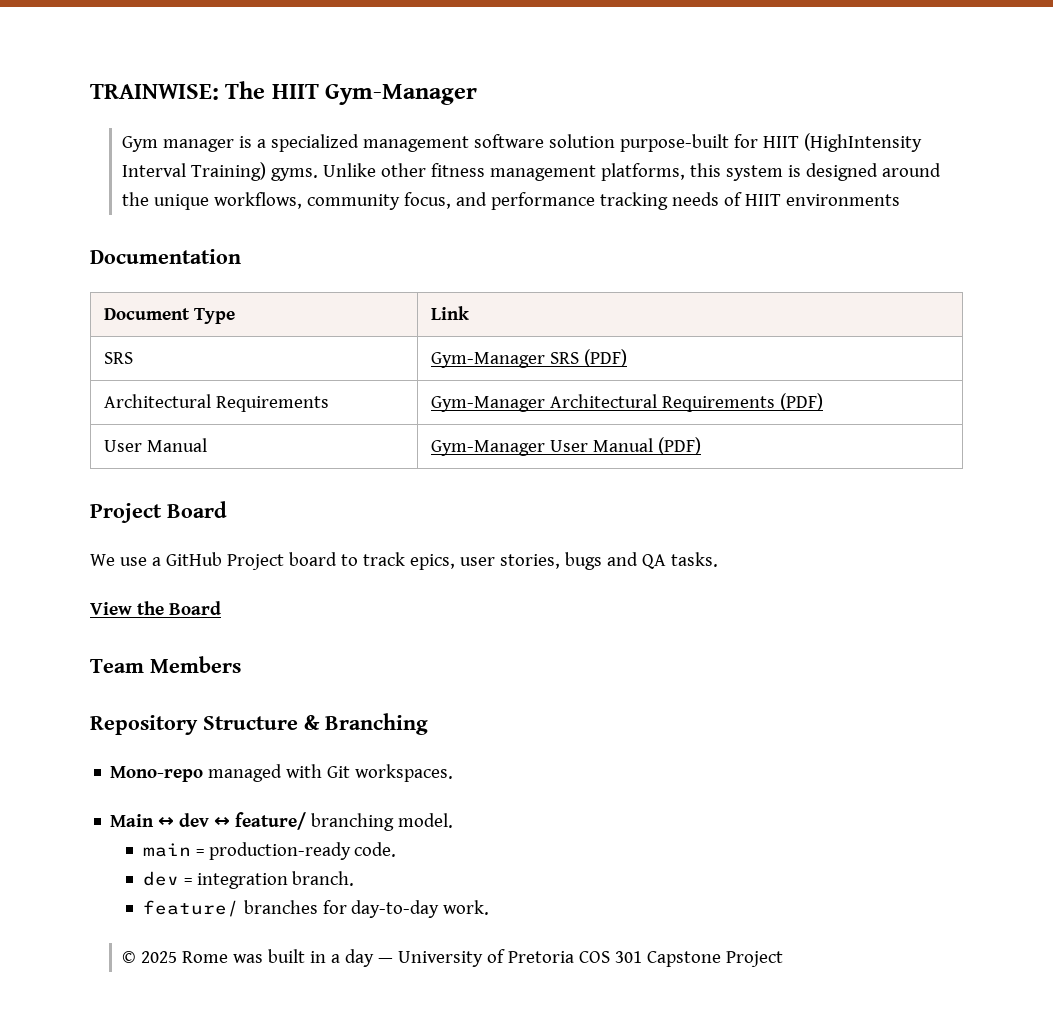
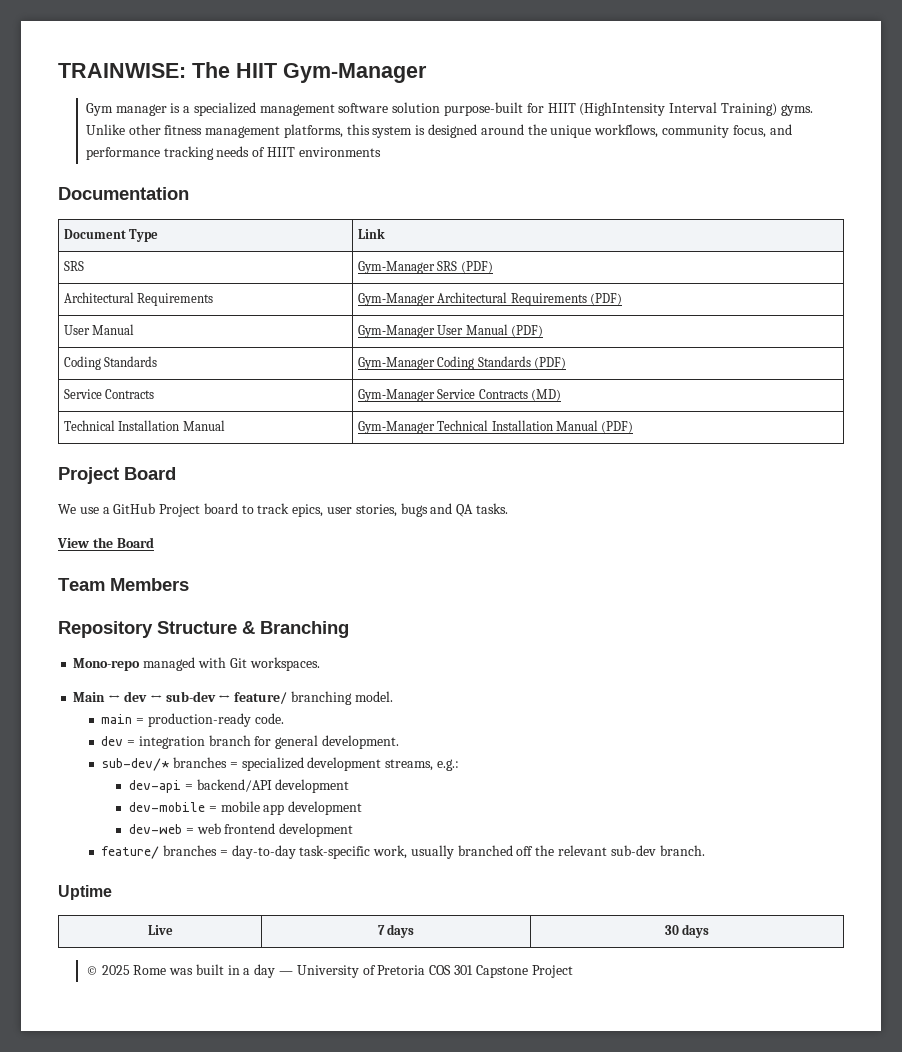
(701, 446) none -> [63,356,158,370] [357,356,567,370] [63,389,155,399] [357,389,562,402] [63,420,225,431] [357,420,634,434] // Coding Standards | Gym‑Manager Coding Standards (PDF) // Service Contracts | Gym‑Manager Service Contracts (MD) // Technical Installation Manual | Gym‑Manager Technical Installation Manual (PDF)
(231, 822) none -> [165,691,231,702] sub-dev ↔
[292,871,355,886] [142,900,490,918] branch. // feature/ branches for day‑to‑day work. -> [208,735,399,749] [101,757,459,771] [129,779,350,793] [129,801,363,815] [129,823,354,837] [101,845,705,859] [58,885,112,900] [147,925,173,935] [377,924,415,938] [664,924,710,938] branch for general development. // sub-dev/* branches = specialized development streams, e.g.: // dev-api = backend/API development // dev-mobile = mobile app development // dev-web = web frontend development // feature/ branches = day-to-day task-specific work, usually branched off the relevant sub-dev branch. // Uptime // Live | 7 days | 30 days

